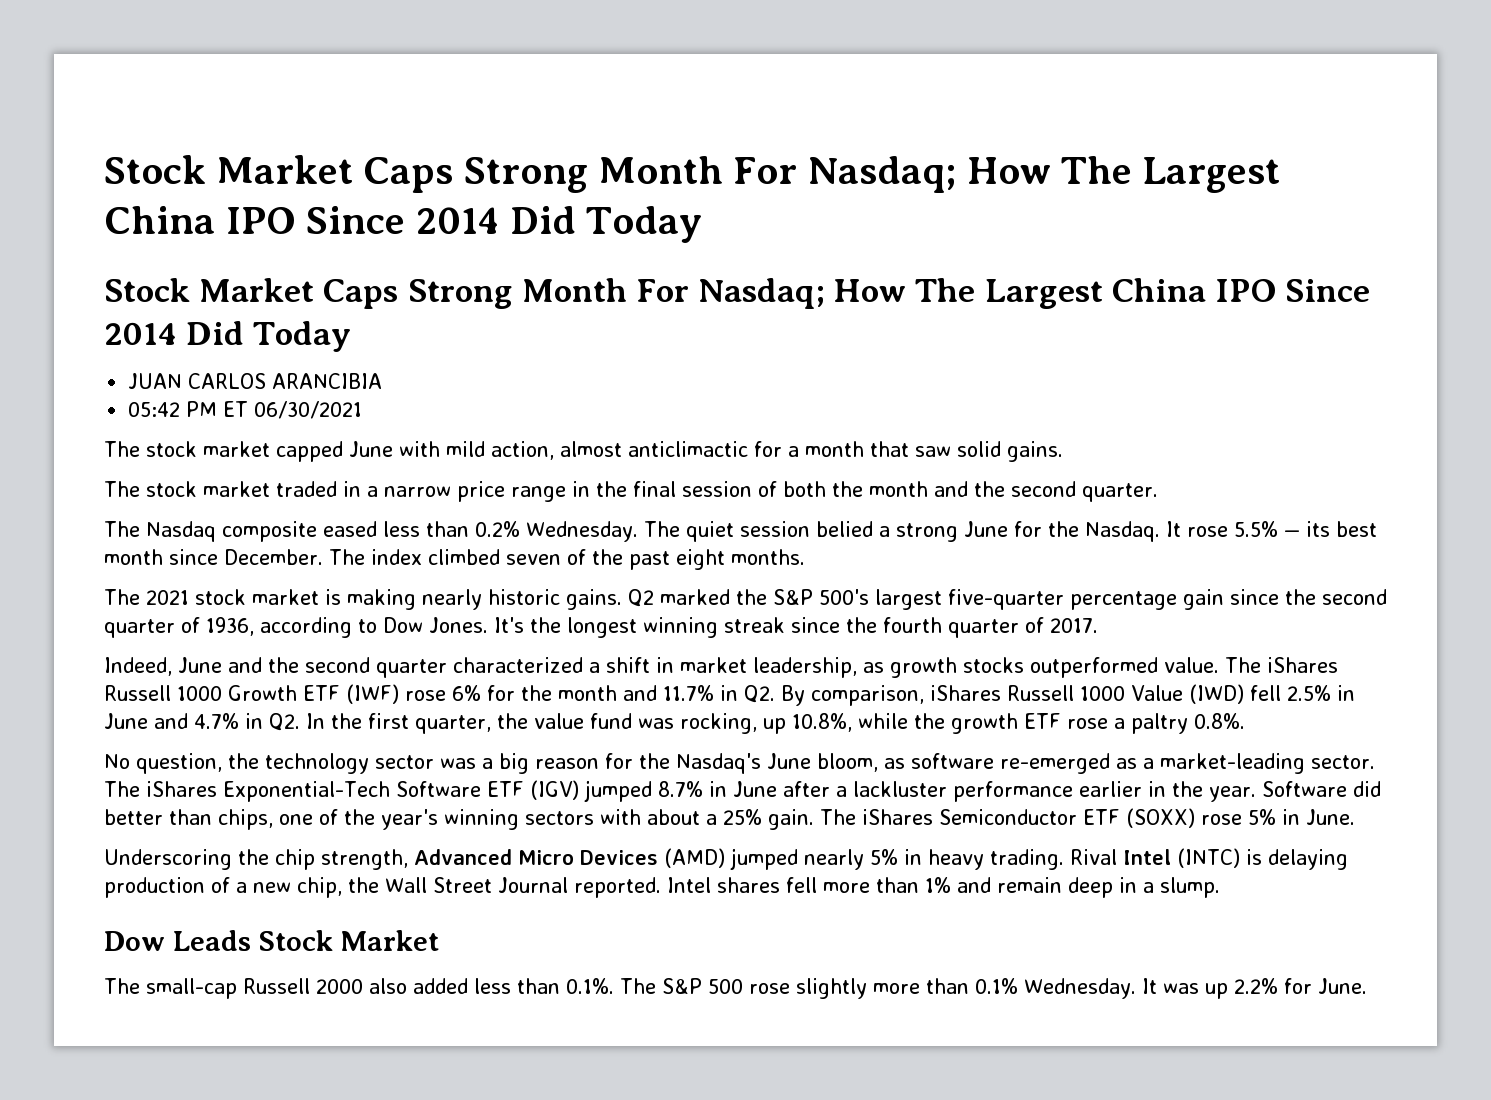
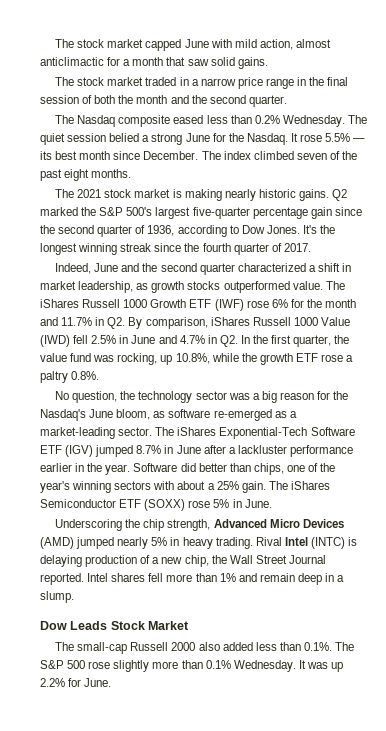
[104,155,1280,193] [104,206,703,243] [104,278,1371,309] [104,321,352,352] [128,373,383,389] [128,401,363,419] Stock Market Caps Strong Month For Nasdaq; How The Largest China IPO Since 2014 Did Today // Stock Market Caps Strong Month For Nasdaq; How The Largest China IPO Since 2014 Did Today // JUAN CARLOS ARANCIBIA // 05:42 PM ET 06/30/2021 // -> (55, 43) none

